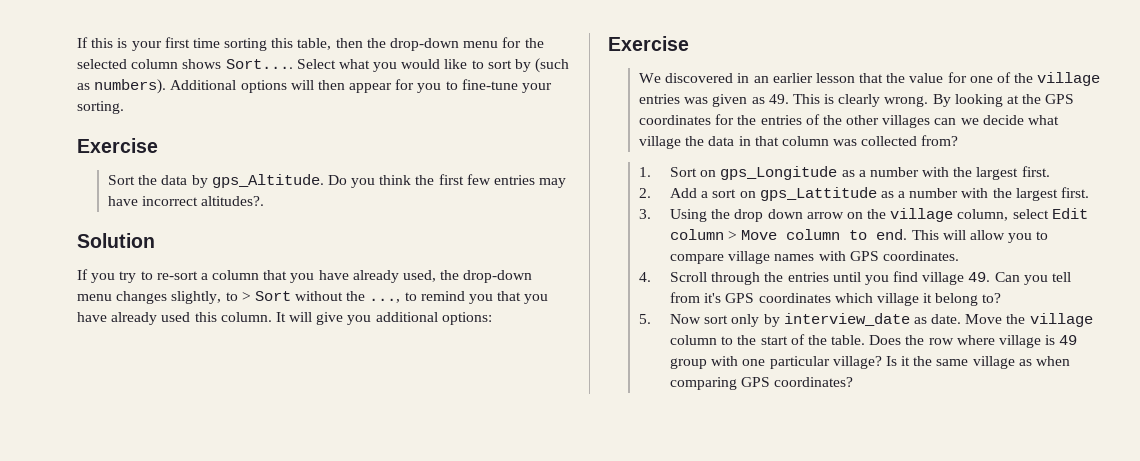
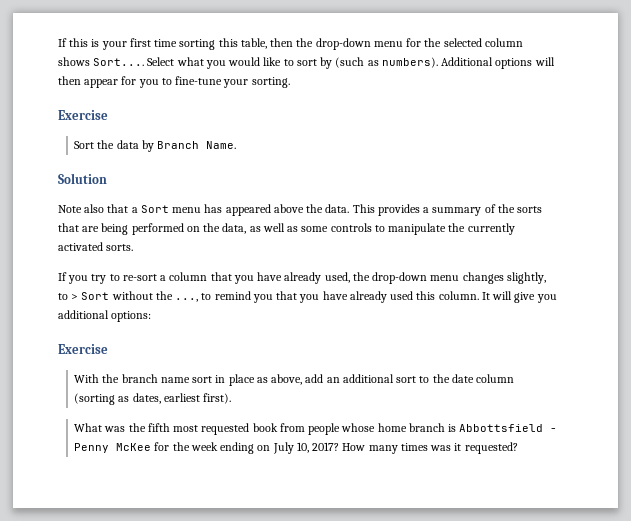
[211,174,567,188] [107,196,265,206] [77,233,155,248] gps_Altitude. Do you think the first few entries may have incorrect altitudes?. // Solution -> [157,141,237,149] [58,173,107,184] [58,204,543,216] [58,223,515,235] [58,242,134,251] Branch Name. // Solution // Note also that a Sort menu has appeared above the data. This provides a summary of the sorts that are being performed on the data, as well as some controls to manipulate the currently activated sorts.
[638,72,1101,86] [638,94,1075,107] [638,114,1060,128] [638,135,959,149] [638,166,1050,180] [638,187,1089,201] [638,208,1088,222] [669,229,1049,243] [669,251,959,264] [638,271,1071,285] [669,292,1002,306] [638,313,1093,327] [669,334,1078,348] [669,356,1070,369] [669,377,854,390] We discovered in an earlier lesson that the value for one of the village entries was given as 49. This is clearly wrong. By looking at the GPS coordinates for the entries of the other villages can we decide what village the data in that column was collected from? // 1. Sort on gps_Longitude as a number with the largest first. // 2. Add a sort on gps_Lattitude as a number with the largest first. // 3. Using the drop down arrow on the village column, select Edit column > Move column to end. This will allow you to compare village names with GPS coordinates. // 4. Scroll through the entries until you find village 49. Can you tell from it's GPS coordinates which village it belong to? // 5. Now sort only by interview_date as date. Move the village column to the start of the table. Does the row where village is 49 group with one particular village? Is it the same village as when comparing GPS coordinates? -> [74,374,515,386] [74,393,232,405] [74,423,558,435] [74,442,518,454] With the branch name sort in place as above, add an additional sort to the date column (sorting as dates, earliest first). // What was the fifth most requested book from people whose home branch is Abbottsfield - Penny McKee for the week ending on July 10, 2017? How many times was it requested?

